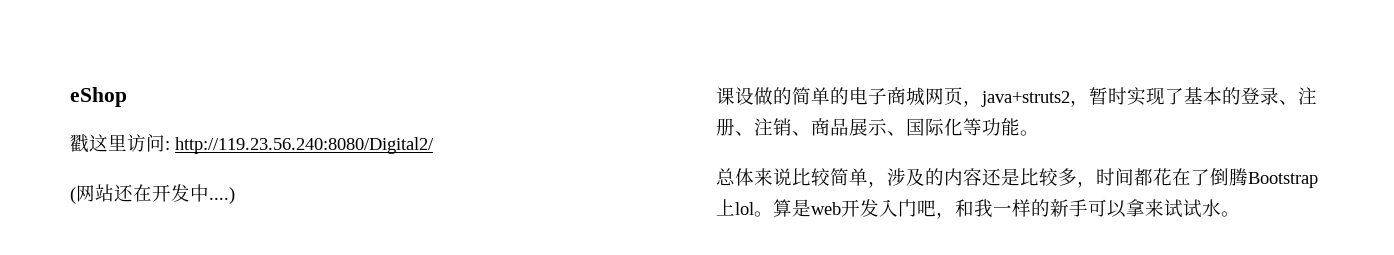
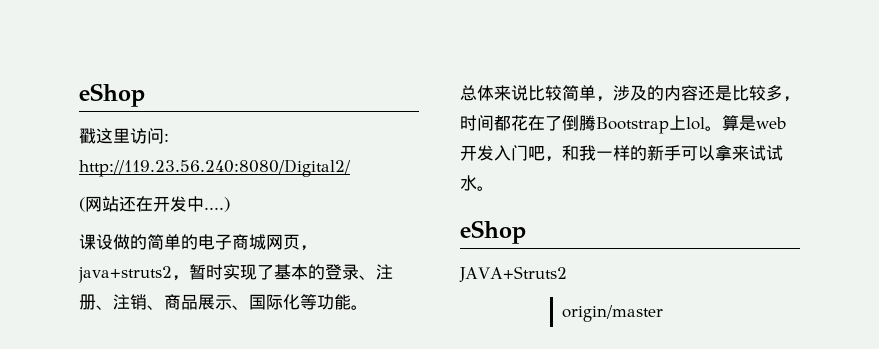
(1240, 214) none -> [460,220,526,244] [459,266,567,282] [562,305,663,322] // eShop // JAVA+Struts2 // origin/master

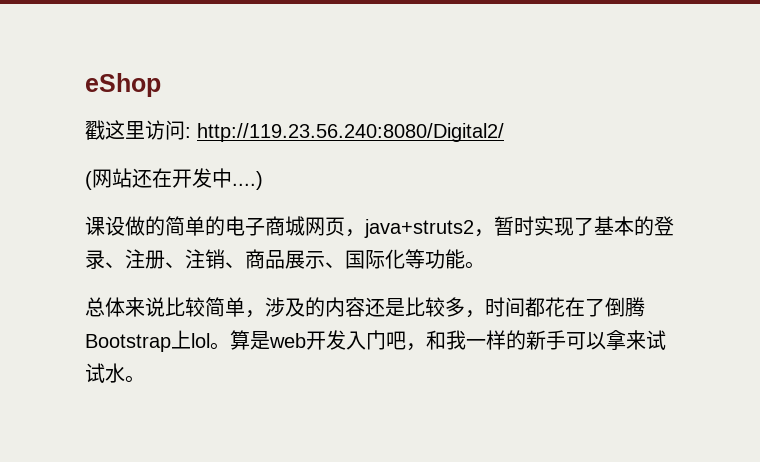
[460,220,526,244] [459,266,567,282] [562,305,663,322] // eShop // JAVA+Struts2 // origin/master -> (145, 379) none

